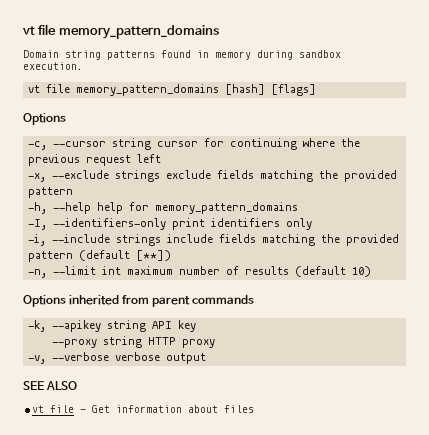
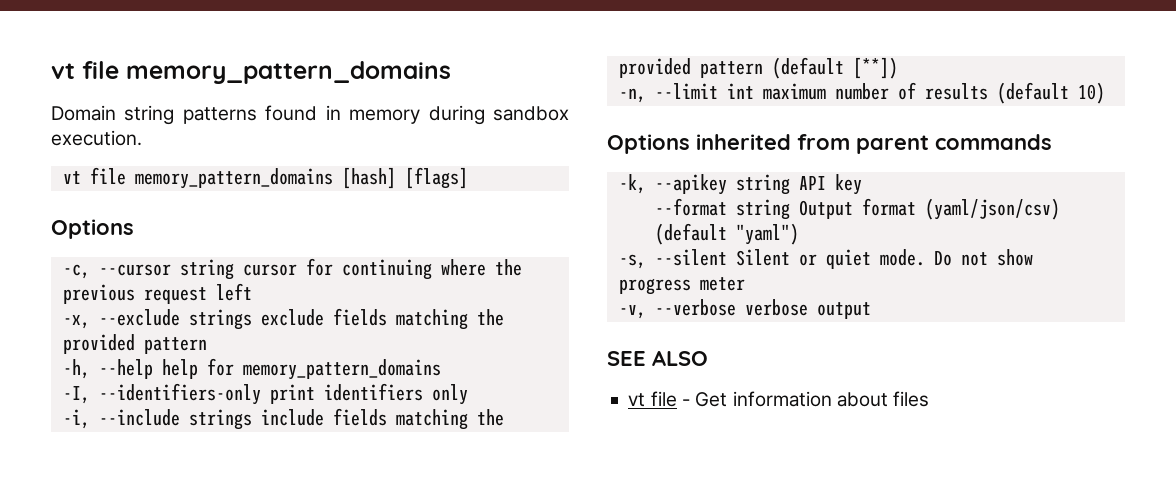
[52,336,216,348] --proxy string HTTP proxy -> [654,198,1060,220] [654,223,799,245] [618,249,1033,269] [618,277,745,295] --format string Output format (yaml/json/csv) (default "yaml") // -s, --silent Silent or quiet mode. Do not show progress meter

